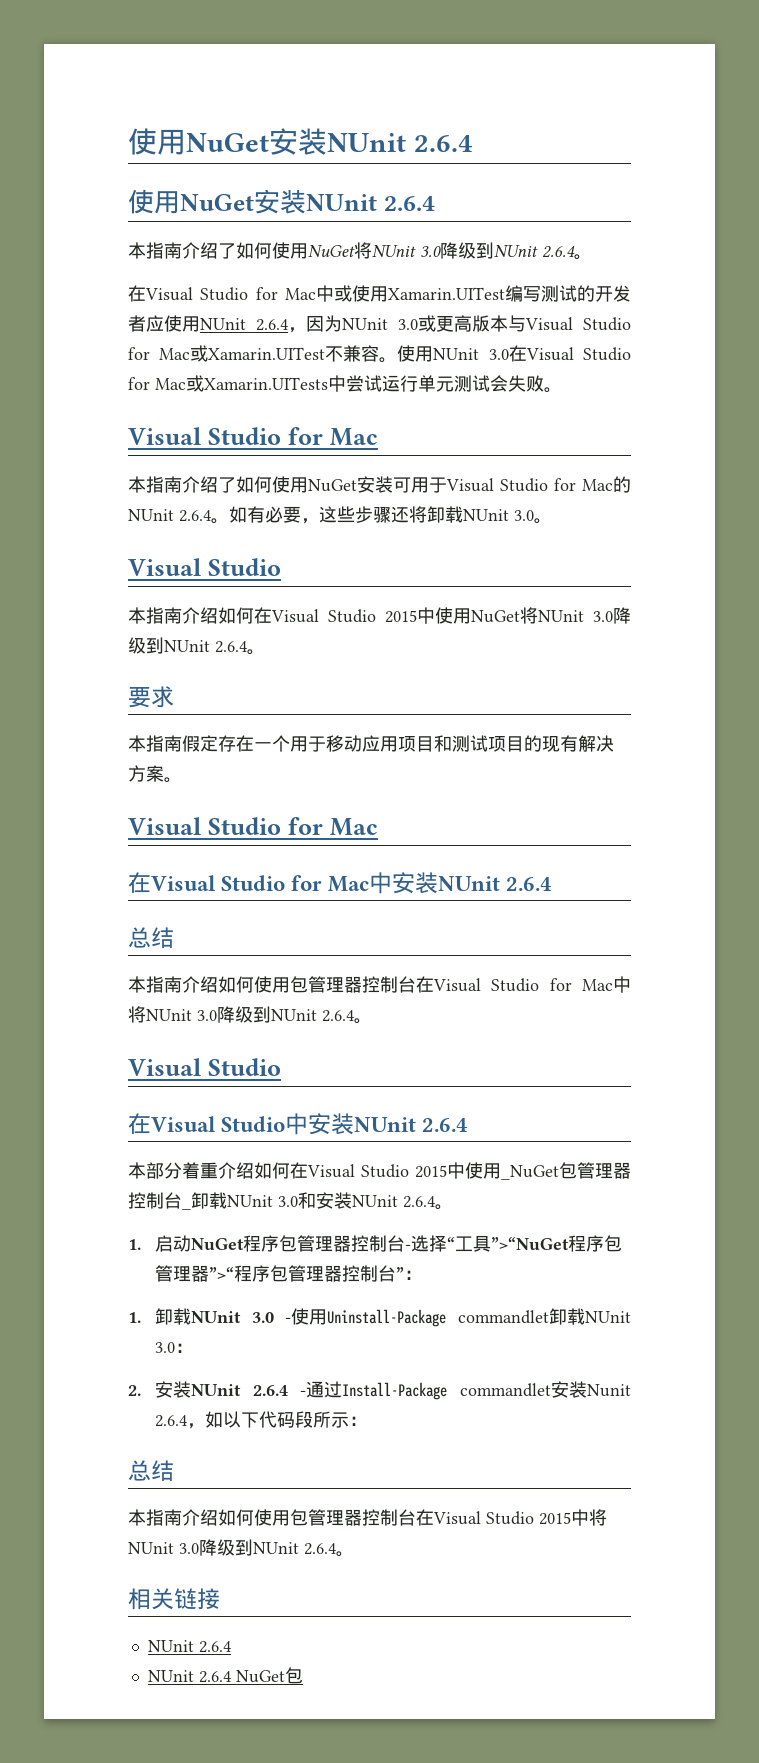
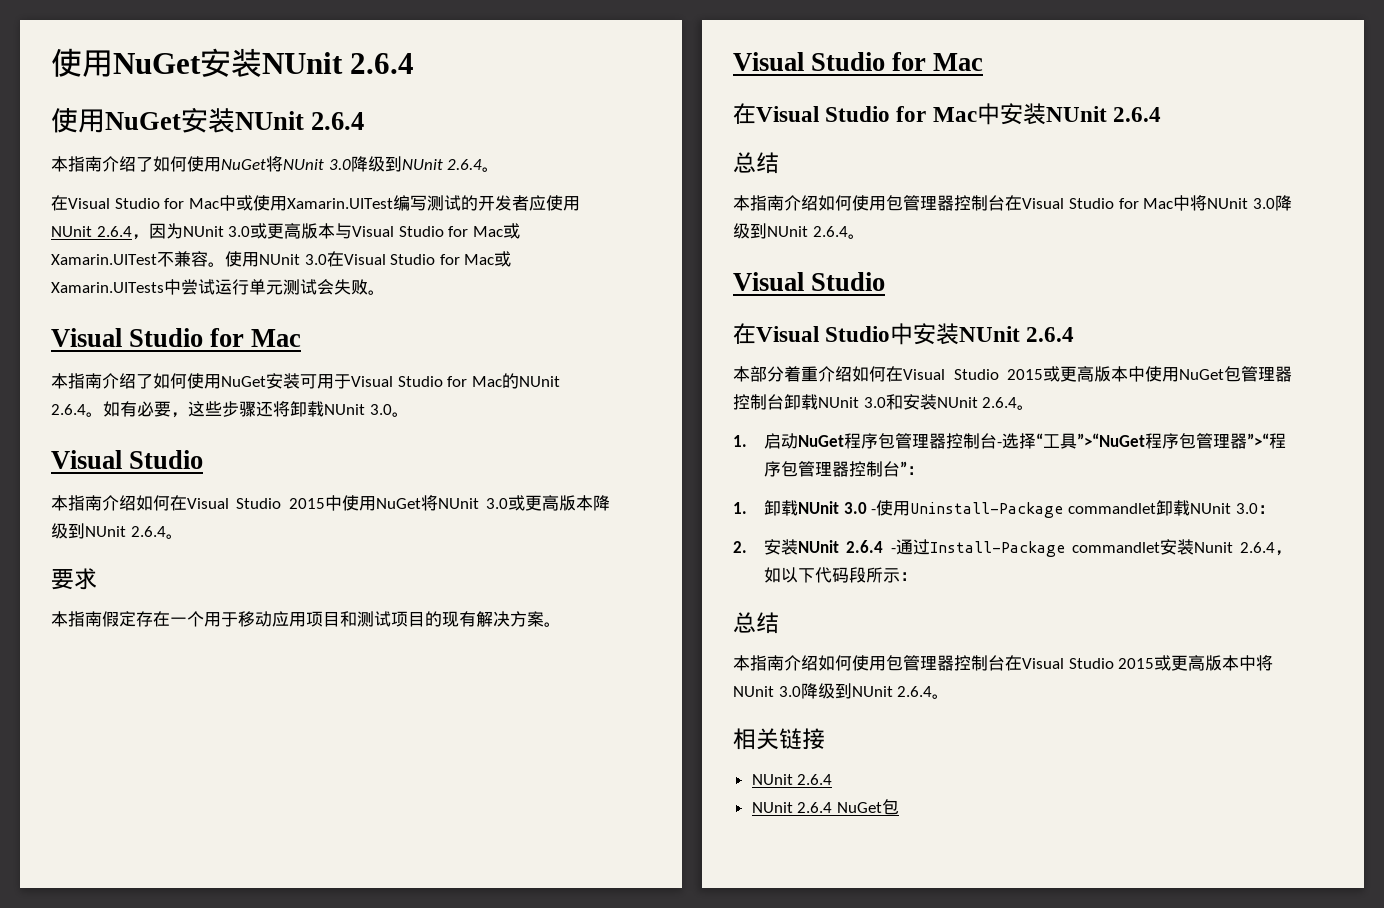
(613, 616) none -> [508,495,593,511] 或更高版本
[447,1162,631,1180] [128,1192,191,1210] 中使用_NuGet包管理器控制台_ -> [1043,366,1292,382] [733,394,784,410] 或更高版本中使用NuGet包管理器控制台
(571, 1518) none -> [1154,655,1240,671] 或更高版本

